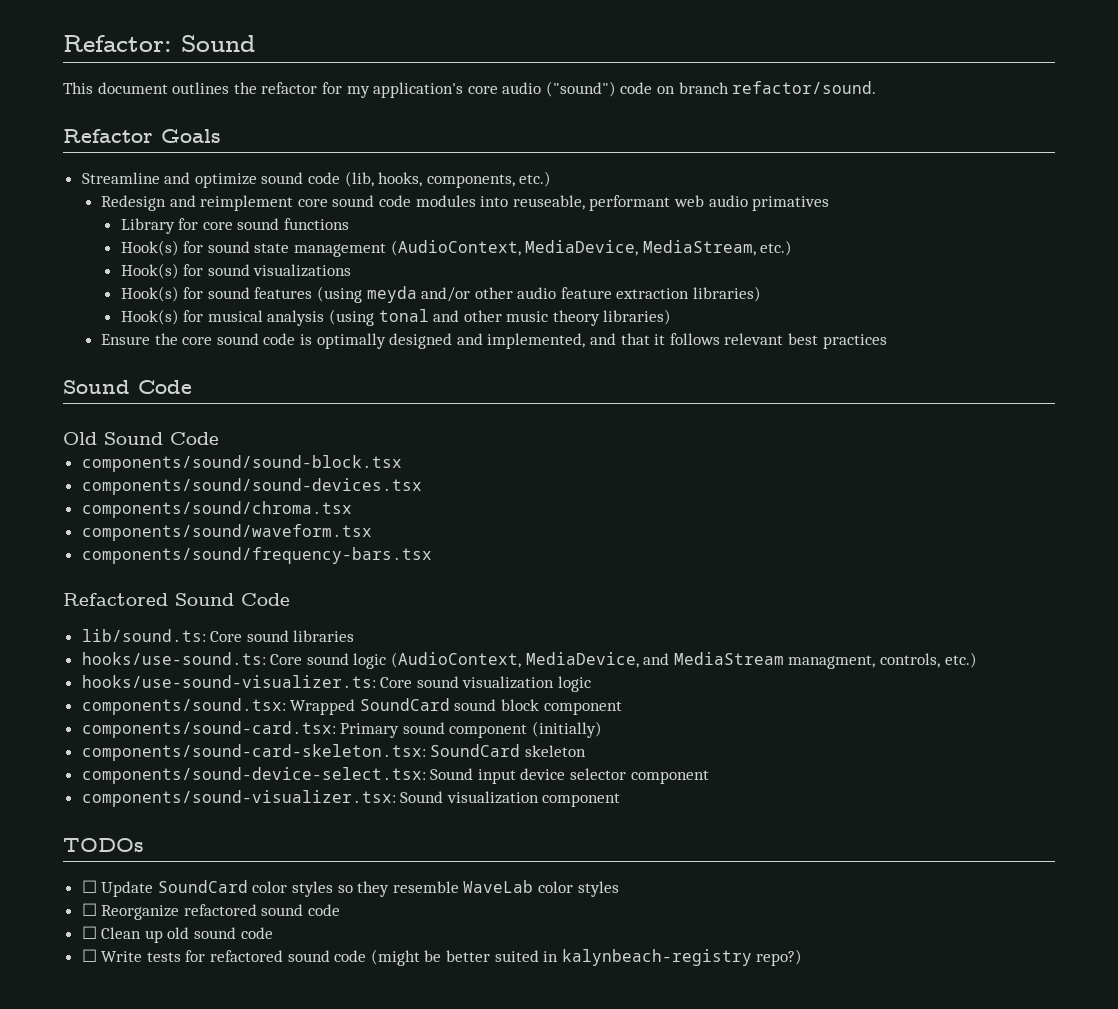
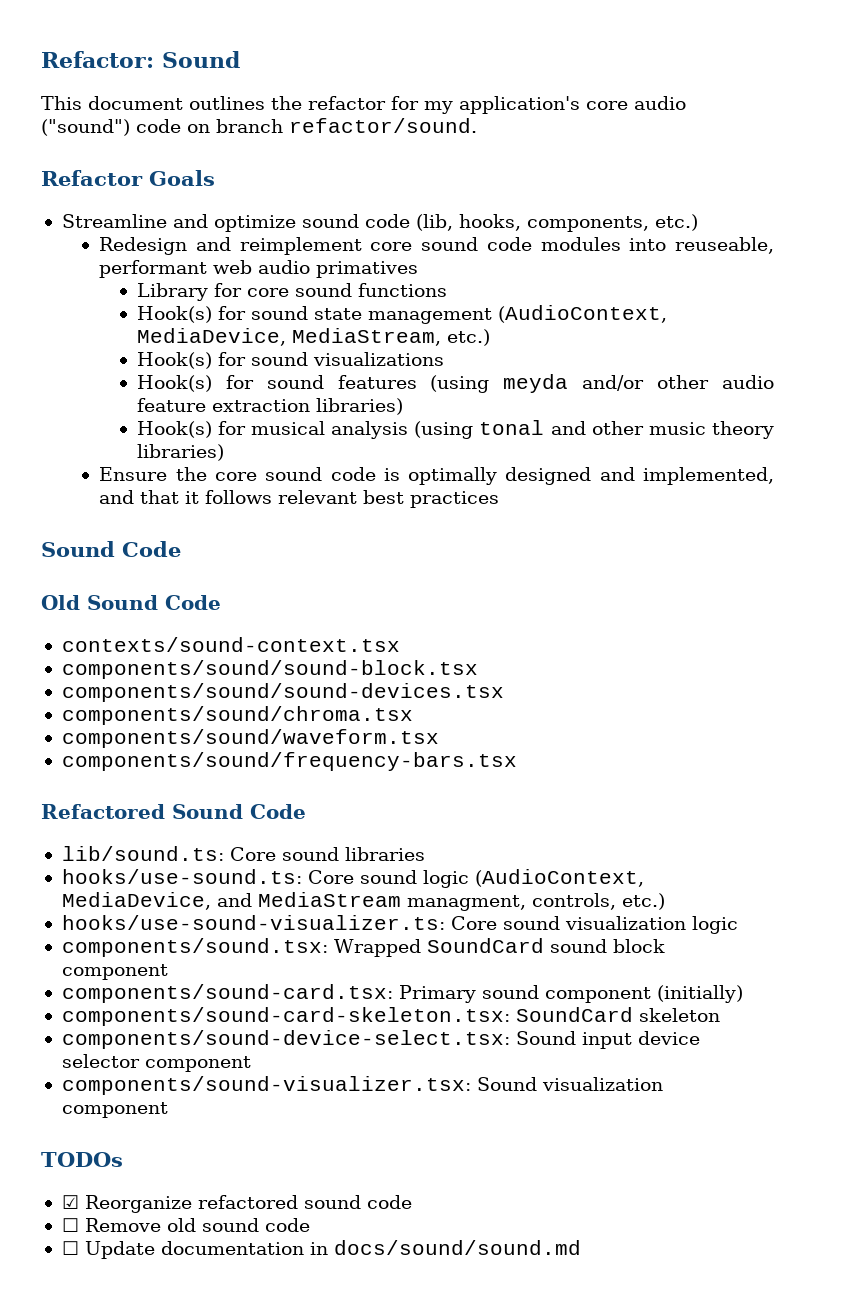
(219, 438) none -> [61,637,400,652] // contexts/sound-context.tsx
[81,880,619,897] [81,903,97,916] ☐ Update SoundCard color styles so they resemble WaveLab color styles // ☐ -> [61,1195,79,1209] ☑
[101,927,163,943] Clean up -> [84,1218,161,1232] Remove
[101,949,803,966] Write tests for refactored sound code (might be better suited in kalynbeach-registry repo?) -> [84,1240,581,1259] Update documentation in docs/sound/sound.md

